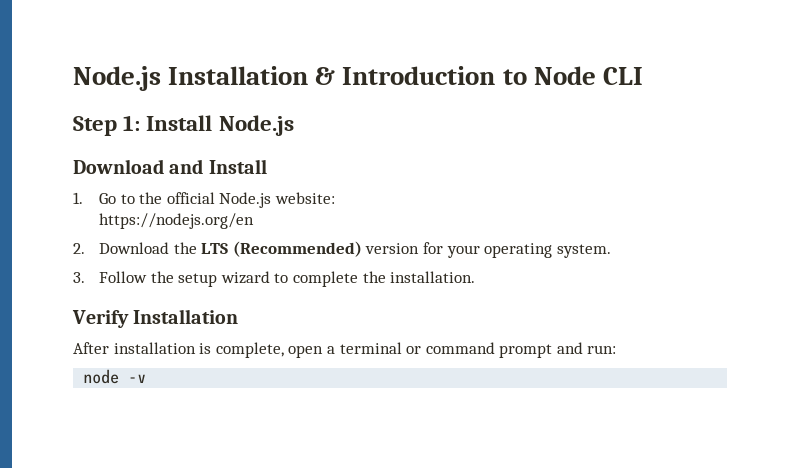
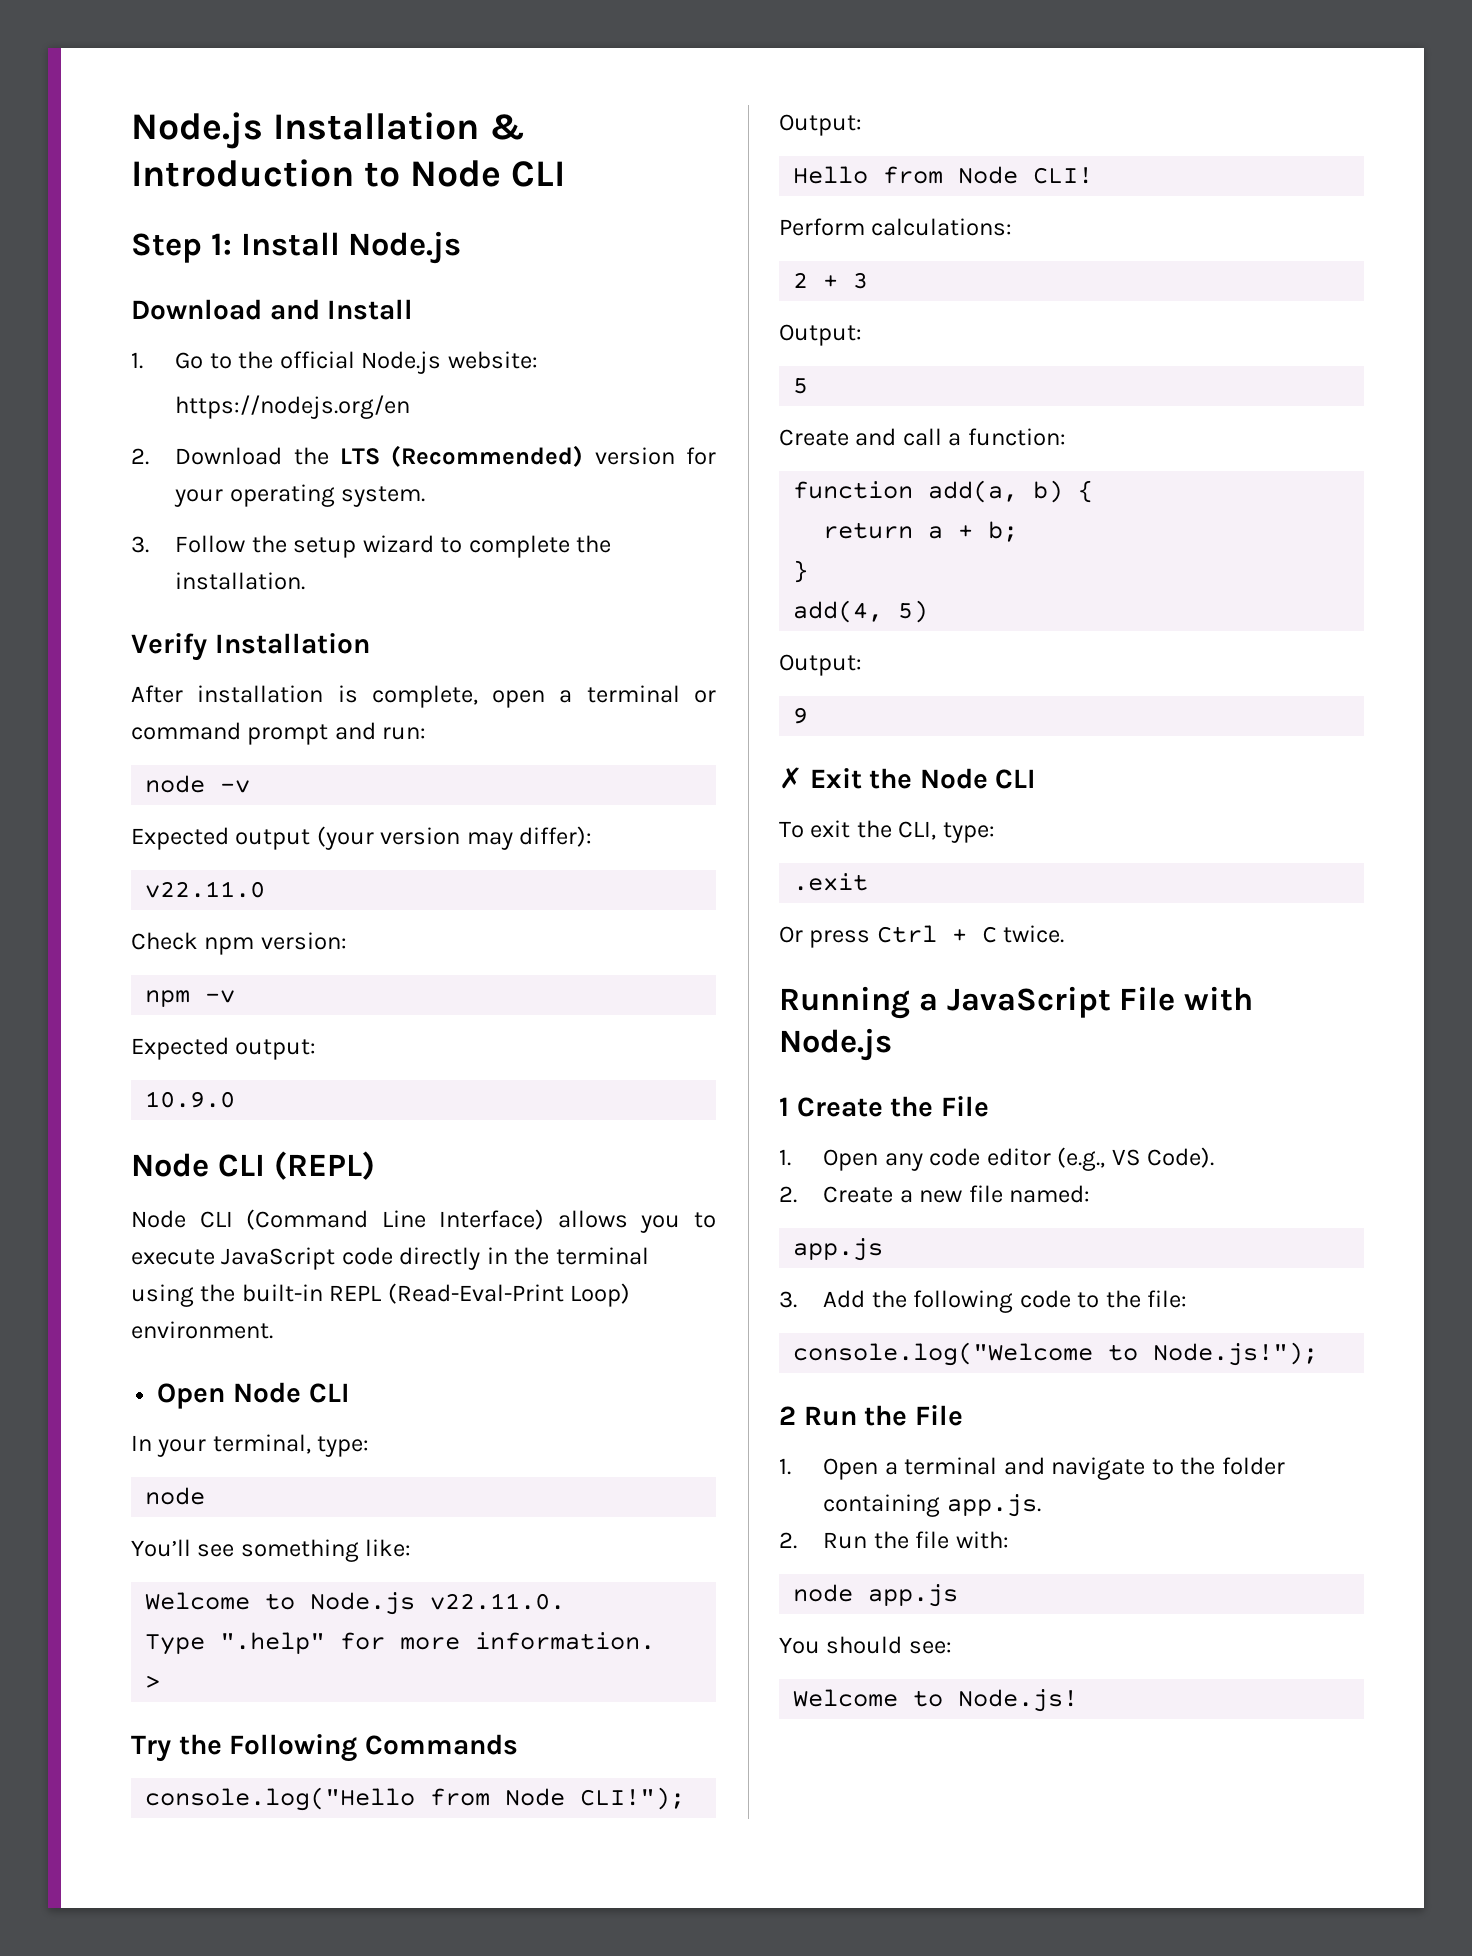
(147, 378) none -> [131,826,593,850] [145,881,266,898] [131,932,347,955] [145,990,236,1007] [131,1037,317,1060] [145,1091,236,1108] [131,1151,375,1180] [131,1209,716,1233] [131,1247,649,1270] [131,1283,631,1307] [131,1321,273,1339] [157,1382,350,1409] [131,1434,370,1457] [145,1487,206,1505] [131,1539,412,1562] [145,1592,566,1615] [145,1632,656,1655] [145,1675,161,1689] [131,1734,518,1762] [145,1787,686,1811] [779,114,862,136] [793,166,1094,184] [779,218,1013,236] [793,272,869,289] [779,324,862,346] [793,378,809,394] [779,428,1066,446] [793,480,1094,503] [823,521,1019,542] [793,560,809,583] [793,600,929,623] [779,654,862,676] [793,707,809,724] [779,767,1037,789] [779,820,995,843] [793,873,869,891] [779,925,1065,948] [779,986,1254,1019] [779,1028,892,1061] [779,1096,989,1117] [779,1147,1215,1171] [779,1185,1091,1203] [793,1238,884,1261] [779,1290,1188,1313] [793,1342,1319,1366] [779,1405,963,1426] [779,1457,1285,1480] [823,1494,1041,1517] [779,1531,1009,1549] [793,1584,959,1607] [779,1636,952,1654] [793,1689,1079,1712] // Expected output (your version may differ): // v22.11.0 // Check npm version: // npm -v // Expected output: // 10.9.0 // Node CLI (REPL) // Node CLI (Command Line Interface) allows you to execute JavaScript code directly in the terminal using the built-in REPL (Read-Eval-Print Loop) environment. // Open Node CLI // In your terminal, type: // node // You’ll see something like: // Welcome to Node.js v22.11.0. // Type ".help" for more information. // > // Try the Following Commands // console.log("Hello from Node CLI!"); // Output: // Hello from Node CLI! // Perform calculations: // 2 + 3 // Output: // 5 // Create and call a function: // function add(a, b) { // return a + b; // } // add(4, 5) // Output: // 9 // ✗ Exit the Node CLI // To exit the CLI, type: // .exit // Or press Ctrl + C twice. // Running a JavaScript File with Node.js // 1 Create the File // 1. Open any code editor (e.g., VS Code). // 2. Create a new file named: // app.js // 3. Add the following code to the file: // console.log("Welcome to Node.js!"); // 2 Run the File // 1. Open a terminal and navigate to the folder containing app.js. // 2. Run the file with: // node app.js // You should see: // Welcome to Node.js!

